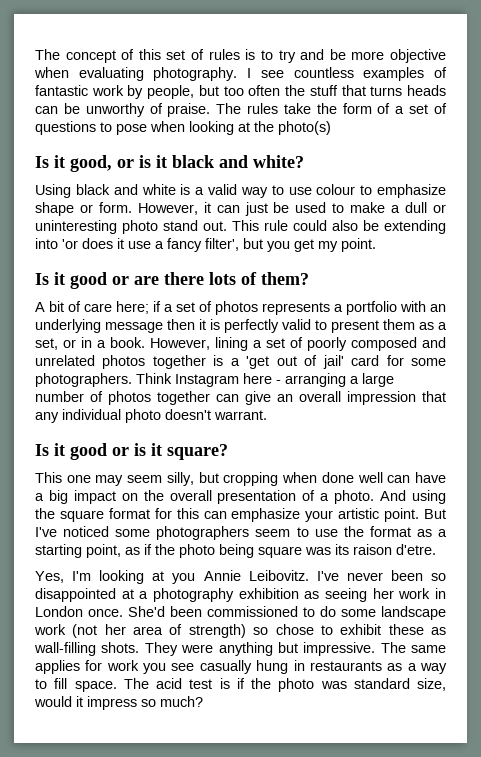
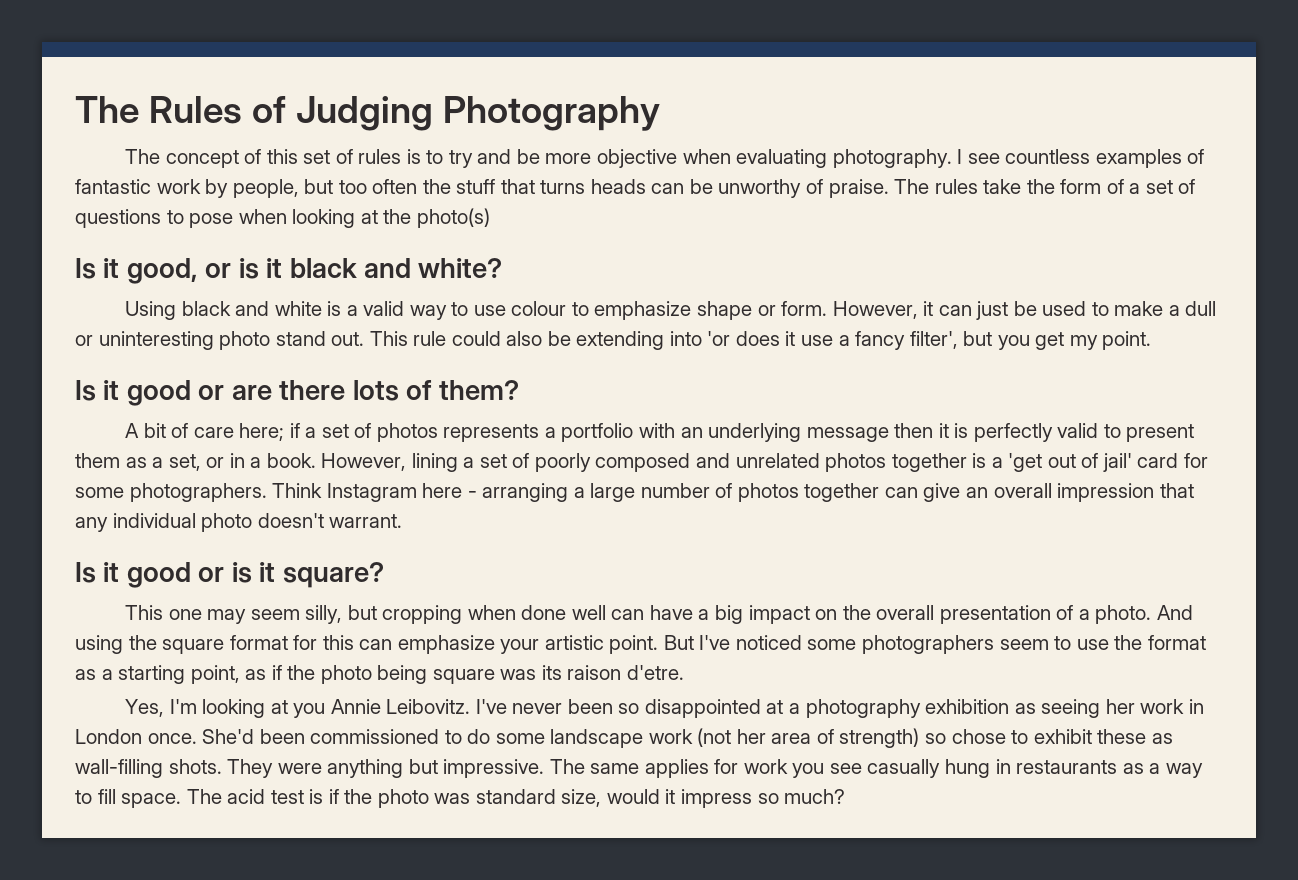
[35,49,60,60] The -> [75,96,660,131] [125,149,161,164] The Rules of Judging Photography // The

